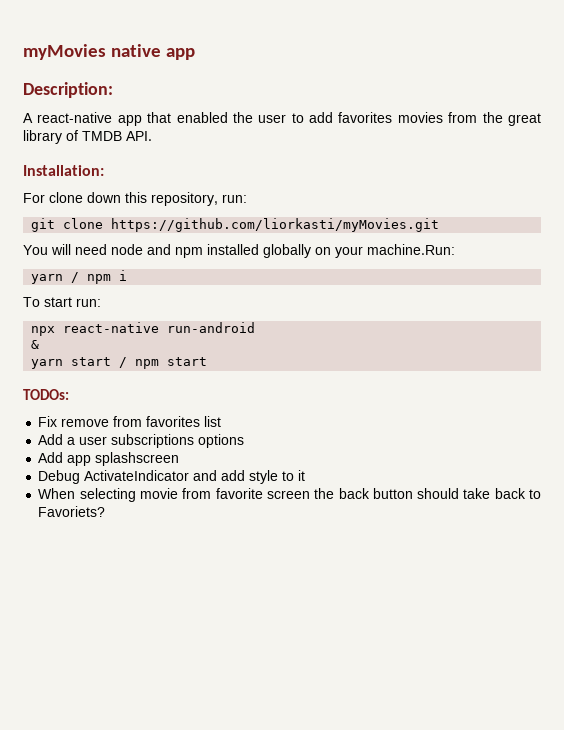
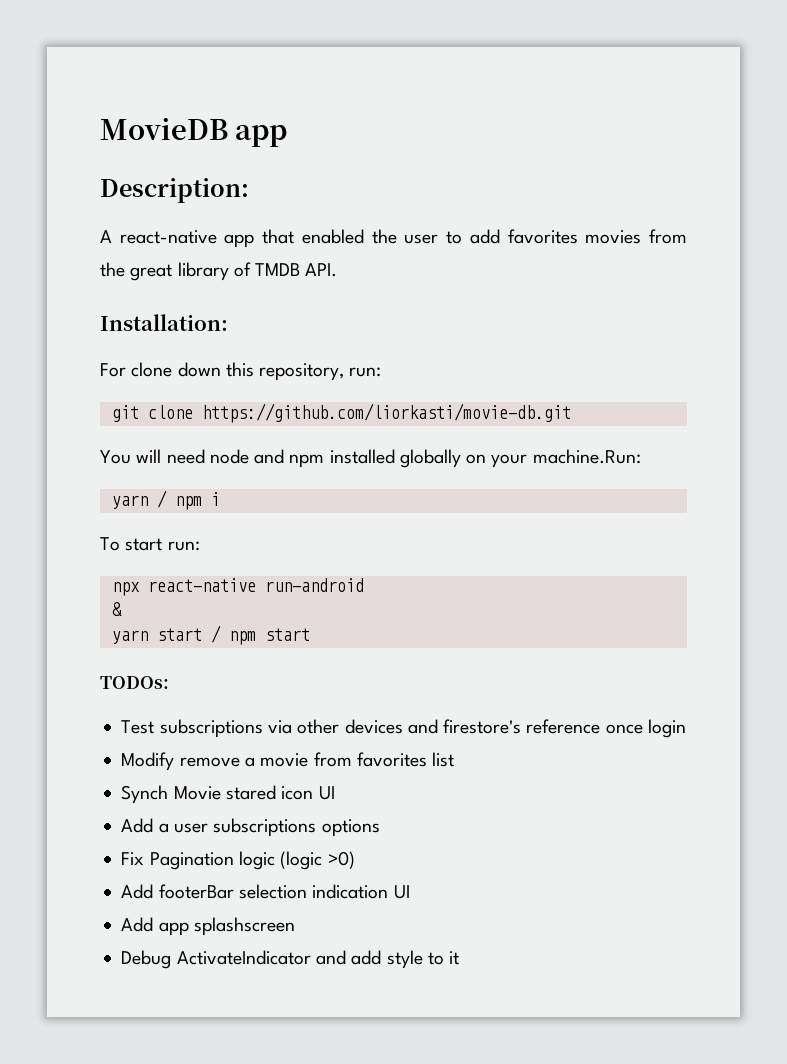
[23,44,161,60] myMovies native -> [100,118,228,140] MovieDB
[111,218,440,232] https://github.com/liorkasti/myMovies.git -> [201,403,571,423] https://github.com/liorkasti/movie-db.git
[38,416,222,427] Fix remove from favorites list -> [121,719,686,738] [121,752,455,771] [121,785,335,804] Test subscriptions via other devices and firestore's reference once login // Modify remove a movie from favorites list // Synch Movie stared icon UI
(245, 441) none -> [121,851,355,870] [121,884,410,899] // Fix Pagination logic (logic >0) // Add footerBar selection indication UI
[38,488,542,502] [38,506,106,517] // When selecting movie from favorite screen the back button should take back to Favoriets? -> (460, 958) none

